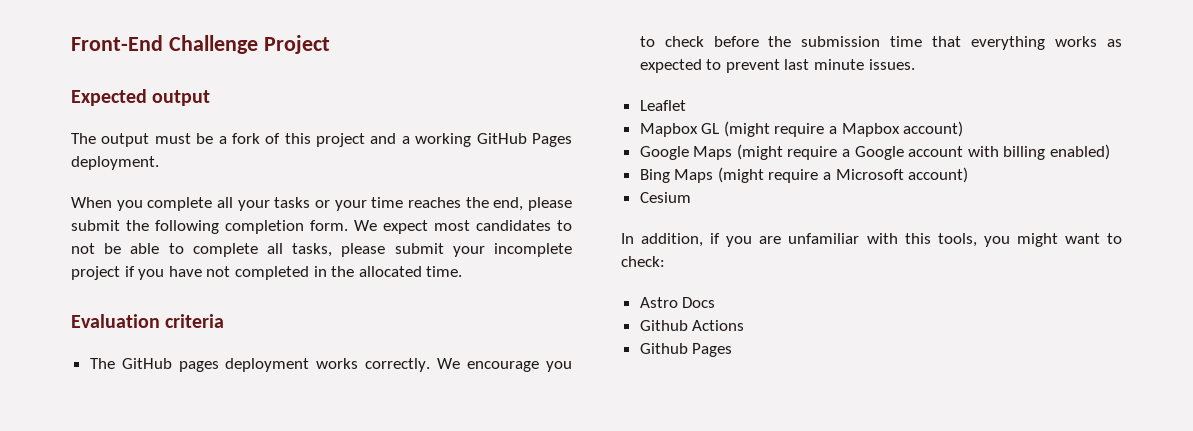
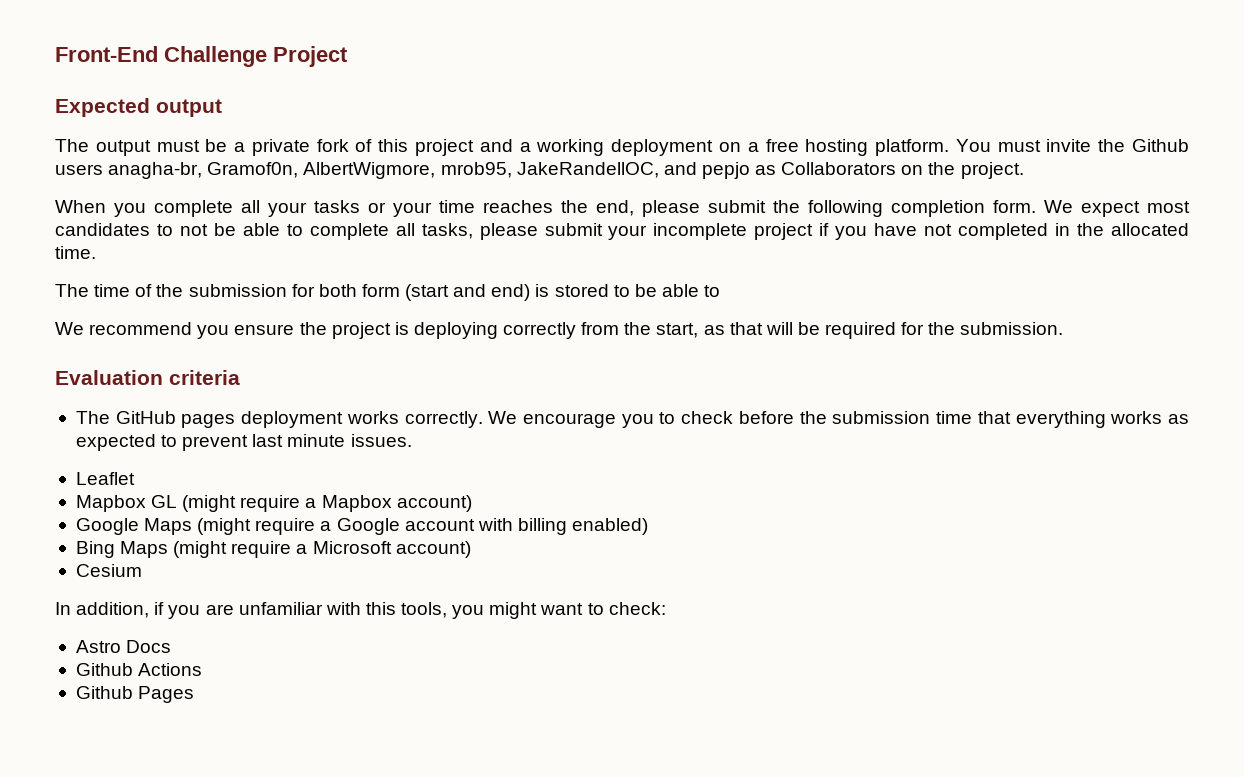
(227, 140) none -> [251,139,310,156] private
[476,133,572,147] [71,156,159,170] GitHub Pages deployment. -> [611,139,1189,156] [55,162,1024,179] deployment on a free hosting platform. You must invite the Github users anagha-br, Gramof0n, AlbertWigmore, mrob95, JakeRandellOC, and pepjo as Collaborators on the project.
(463, 271) none -> [55,284,721,301] [55,322,1064,339] // The time of the submission for both form (start and end) is stored to be able to // We recommend you ensure the project is deploying correctly from the start, as that will be required for the submission.

